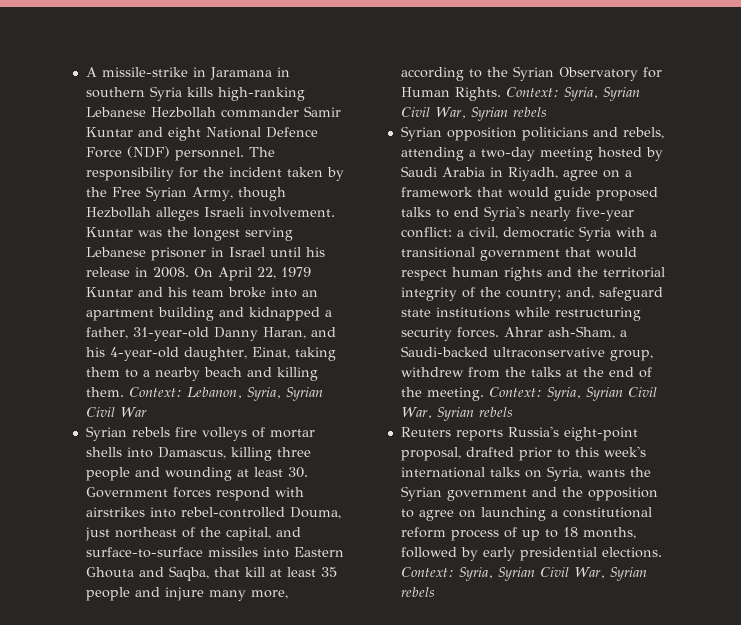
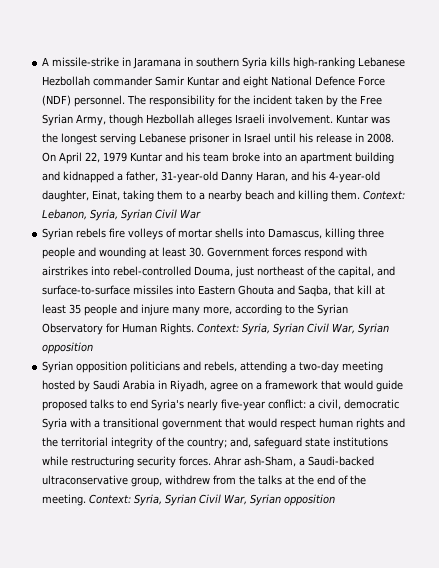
[512,107,547,117] rebels -> [42,342,94,354] opposition
[478,407,513,417] [400,426,638,441] [400,446,646,461] [400,466,651,481] [400,486,658,501] [400,507,652,521] [400,527,636,541] [400,547,662,561] [400,567,647,581] [400,587,435,597] rebels // Reuters reports Russia's eight-point proposal, drafted prior to this week's international talks on Syria, wants the Syrian government and the opposition to agree on launching a constitutional reform process of up to 18 months, followed by early presidential elections. Context: Syria, Syrian Civil War, Syrian rebels -> [284,494,336,506] opposition

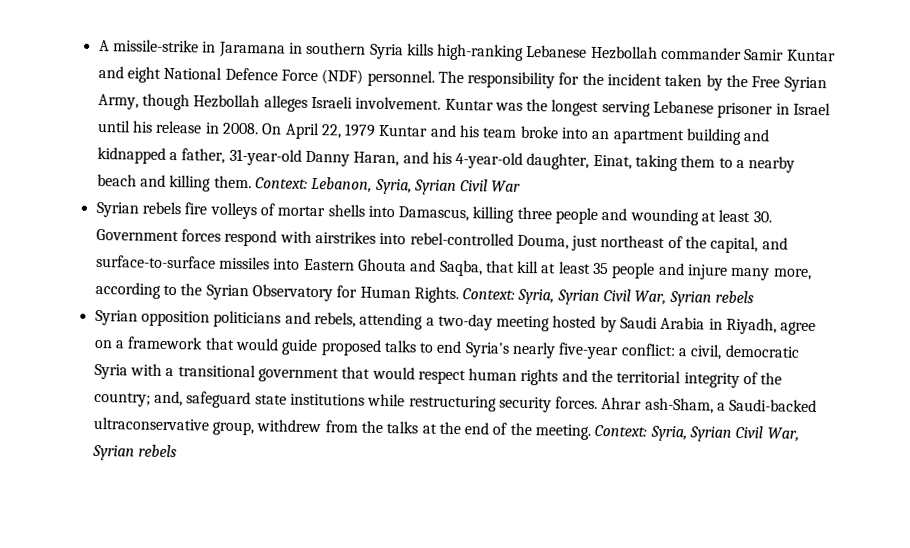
[42,342,94,354] opposition -> [715,290,755,304] rebels
[284,494,336,506] opposition -> [137,444,177,458] rebels

